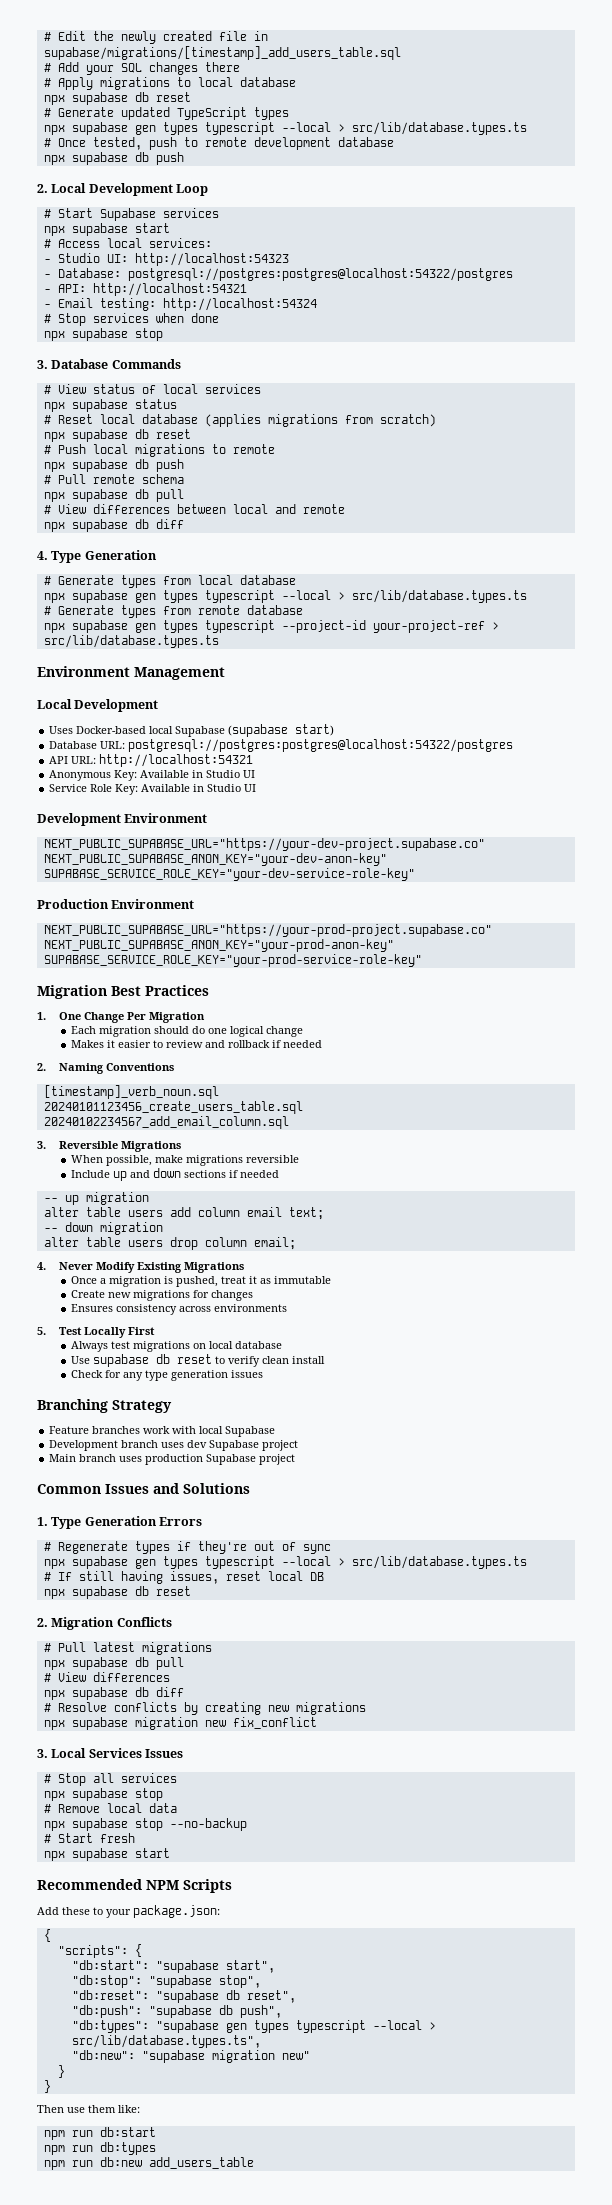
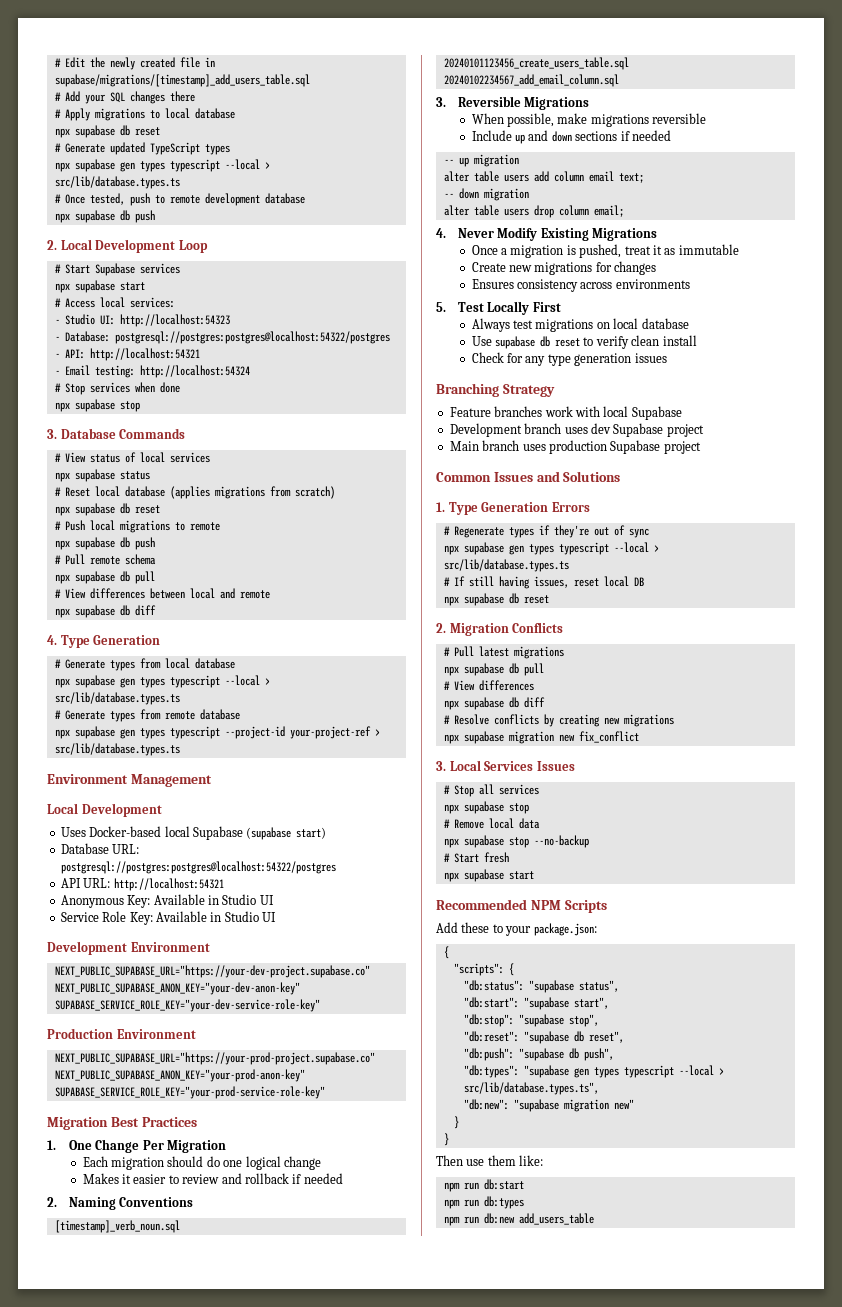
(142, 1950) none -> [463,980,619,993] // "db:status": "supabase status",

